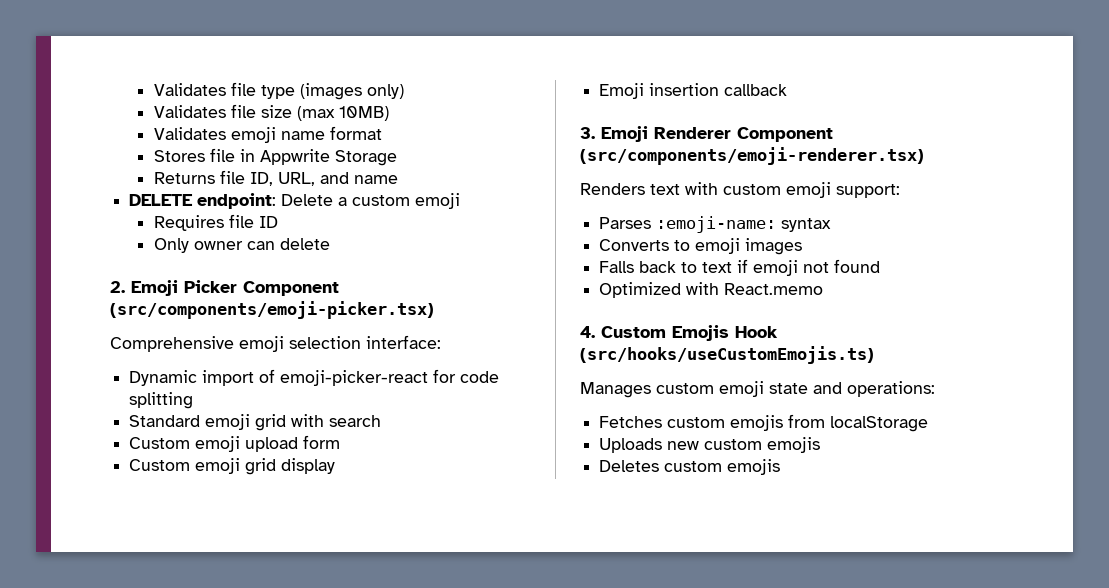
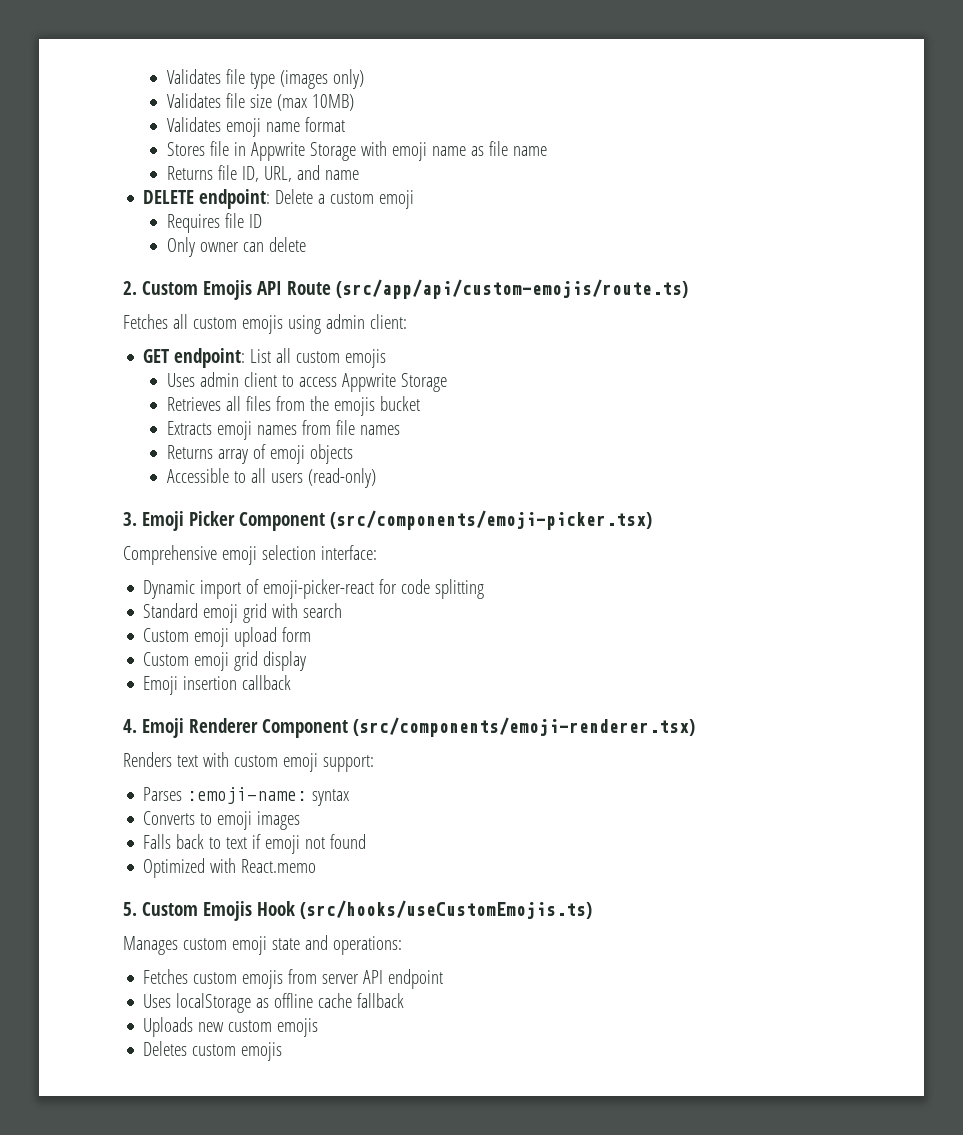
(397, 158) none -> [360,141,547,161] with emoji name as file name
(125, 287) none -> [142,279,688,300] [123,314,407,334] [143,348,387,368] [166,372,447,392] [166,396,420,416] [166,420,400,440] [166,444,353,464] [166,468,376,488] [123,512,137,526] Custom Emojis API Route (src/app/api/custom-emojis/route.ts) // Fetches all custom emojis using admin client: // GET endpoint: List all custom emojis // Uses admin client to access Appwrite Storage // Retrieves all files from the emojis bucket // Extracts emoji names from file names // Returns array of emoji objects // Accessible to all users (read-only) // 3.
[580,127,595,139] 3. -> [123,719,137,733] 4.
[580,326,595,338] 4. -> [123,902,137,916] 5.
[830,416,929,432] localStorage -> [322,969,444,989] [143,993,405,1013] server API endpoint // Uses localStorage as offline cache fallback

